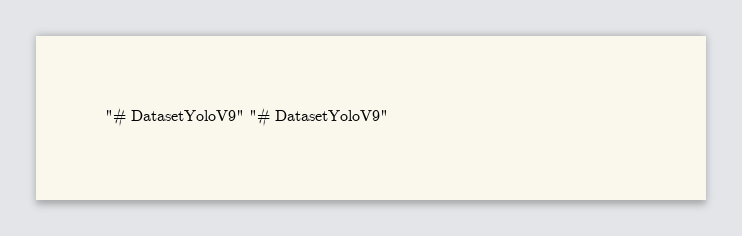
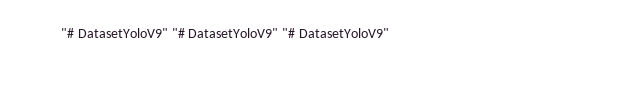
[105,107,388,127] "# DatasetYoloV9" "# DatasetYoloV9" -> [61,28,389,38] "# DatasetYoloV9" "# DatasetYoloV9" "# DatasetYoloV9"

